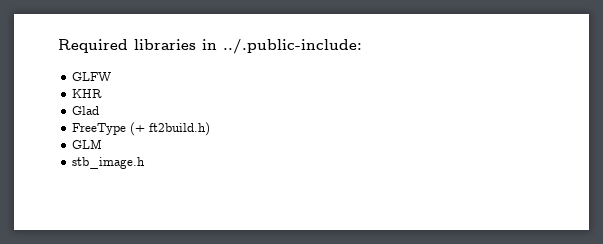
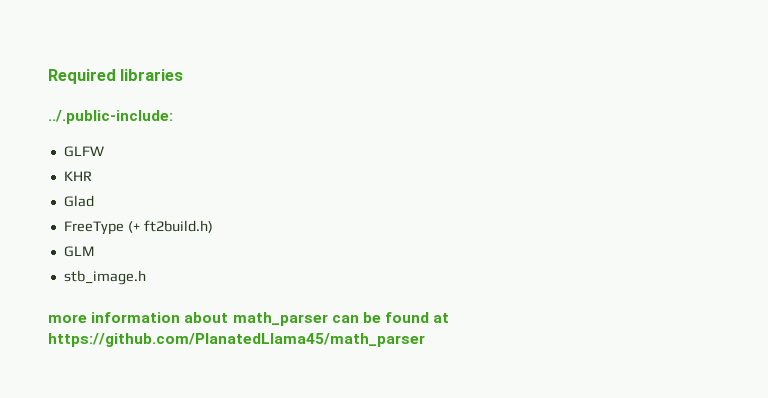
[202,39,217,50] in -> (184, 75) //
(146, 163) none -> [48,312,450,326] [48,333,425,347] // more information about math_parser can be found at https://github.com/PlanatedLlama45/math_parser

